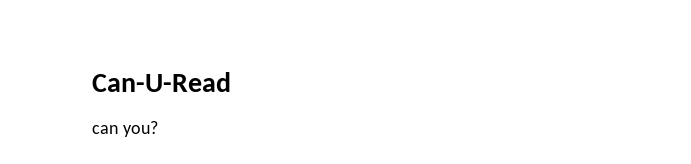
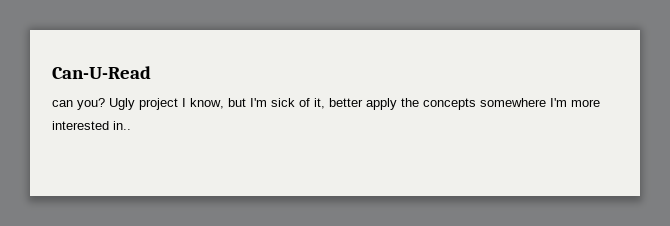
(158, 129) none -> [109,98,600,110] [52,121,131,130] Ugly project I know, but I'm sick of it, better apply the concepts somewhere I'm more interested in..

